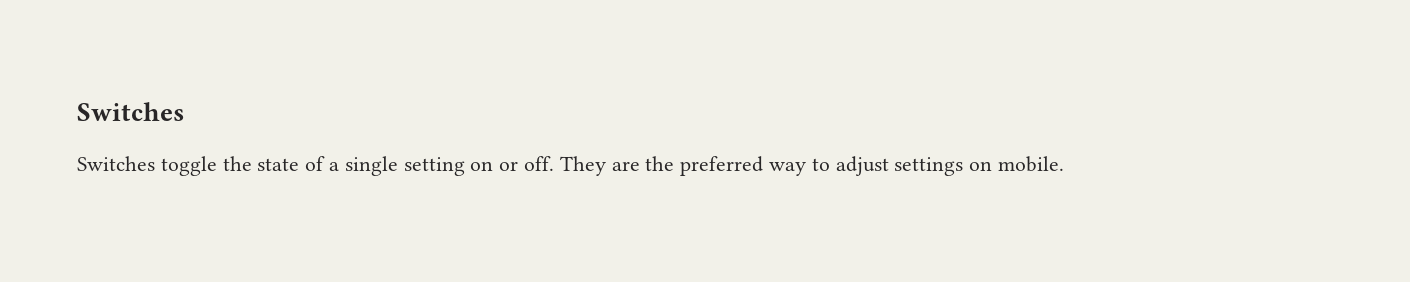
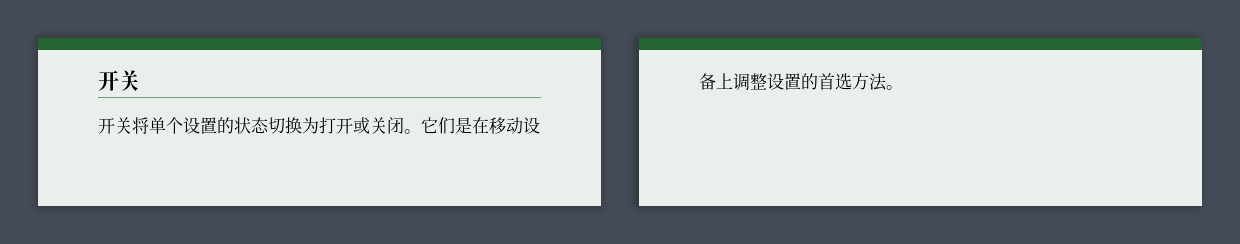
[77,102,185,121] [77,156,1065,176] Switches // Switches toggle the state of a single setting on or off. They are the preferred way to adjust settings on mobile. -> [98,70,140,91] [98,117,540,134] [699,73,903,91] 开关 // 开关将单个设置的状态切换为打开或关闭。它们是在移动设备上调整设置的首选方法。

